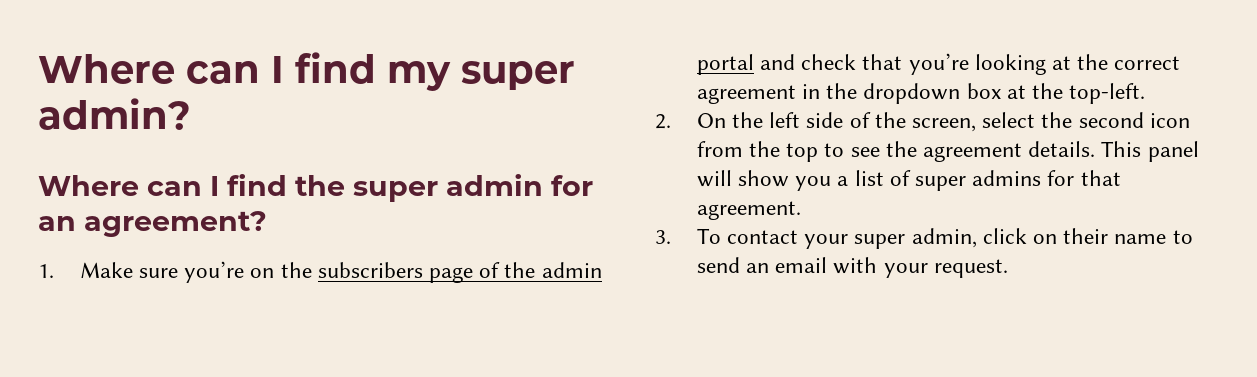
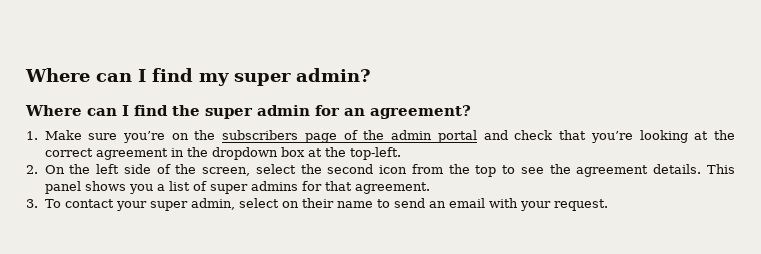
[696,170,789,187] will show -> [84,181,126,191] shows
[982,228,1027,244] click -> [239,198,280,208] select

